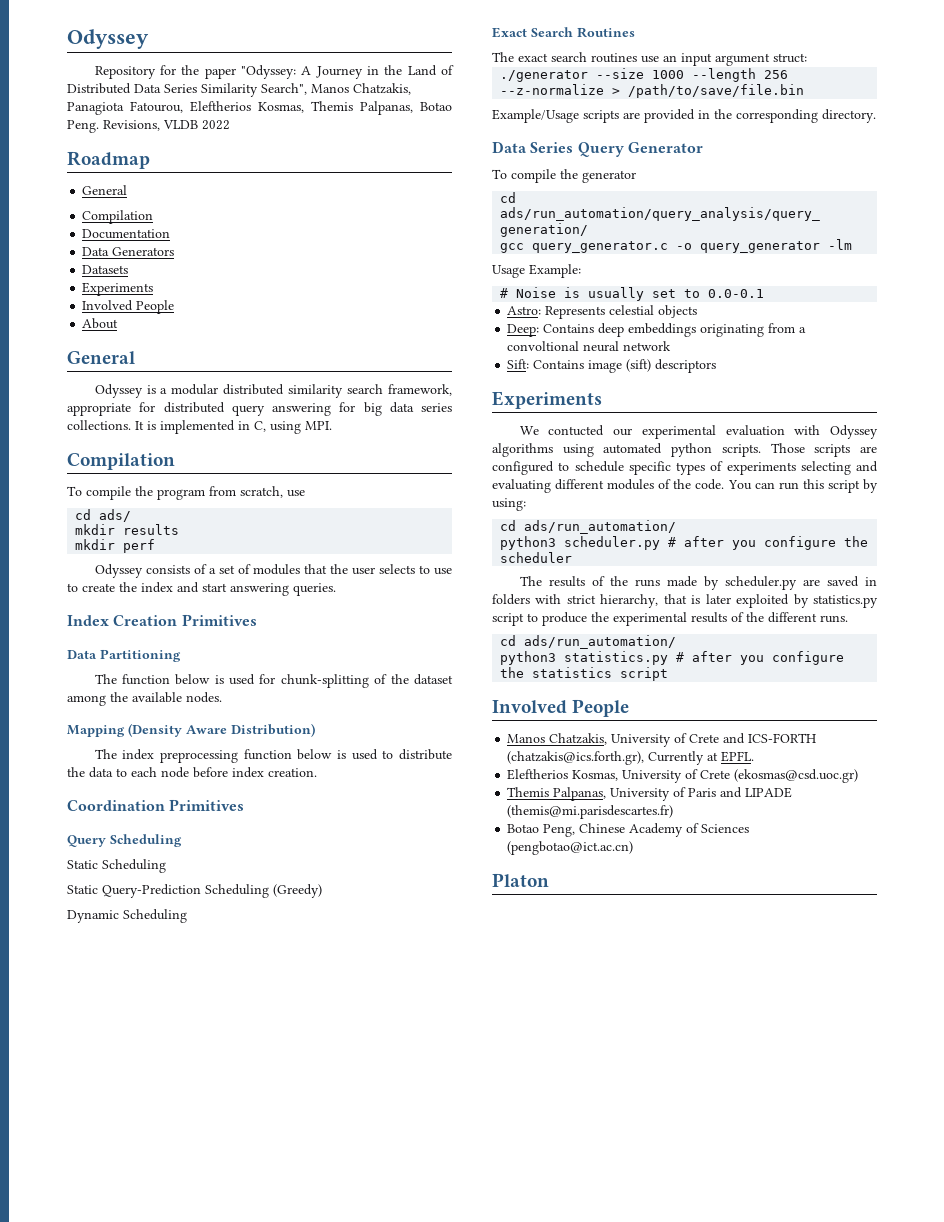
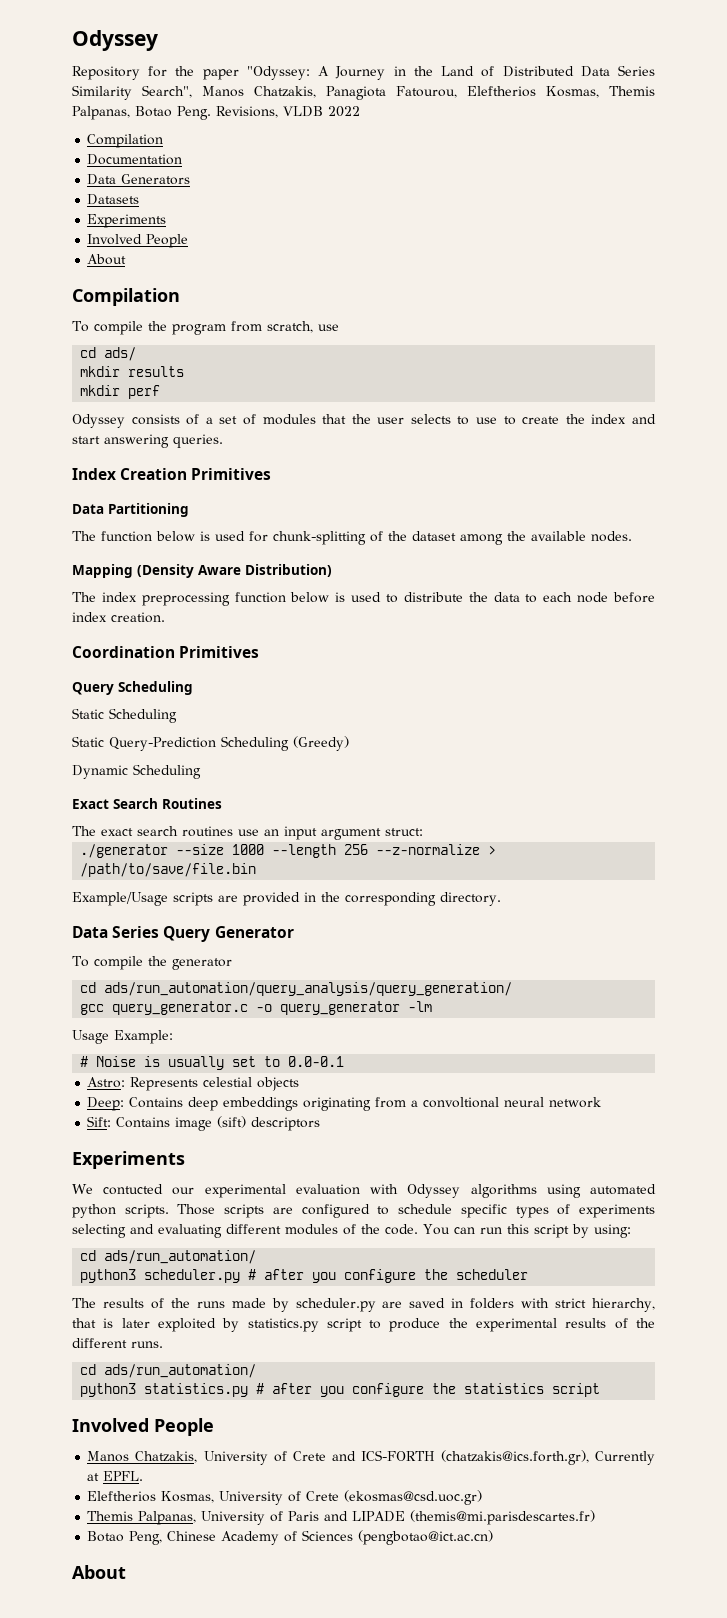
[67,151,150,169] [82,185,128,195] // Roadmap // General -> (360, 111) none
[67,351,135,364] [94,384,452,398] [67,402,452,416] [67,420,332,434] // General // Odyssey is a modular distributed similarity search framework, appropriate for distributed query answering for big data series collections. It is implemented in C, using MPI. -> (127, 259) none
[492,873,549,887] Platon -> [72,1565,126,1579] About

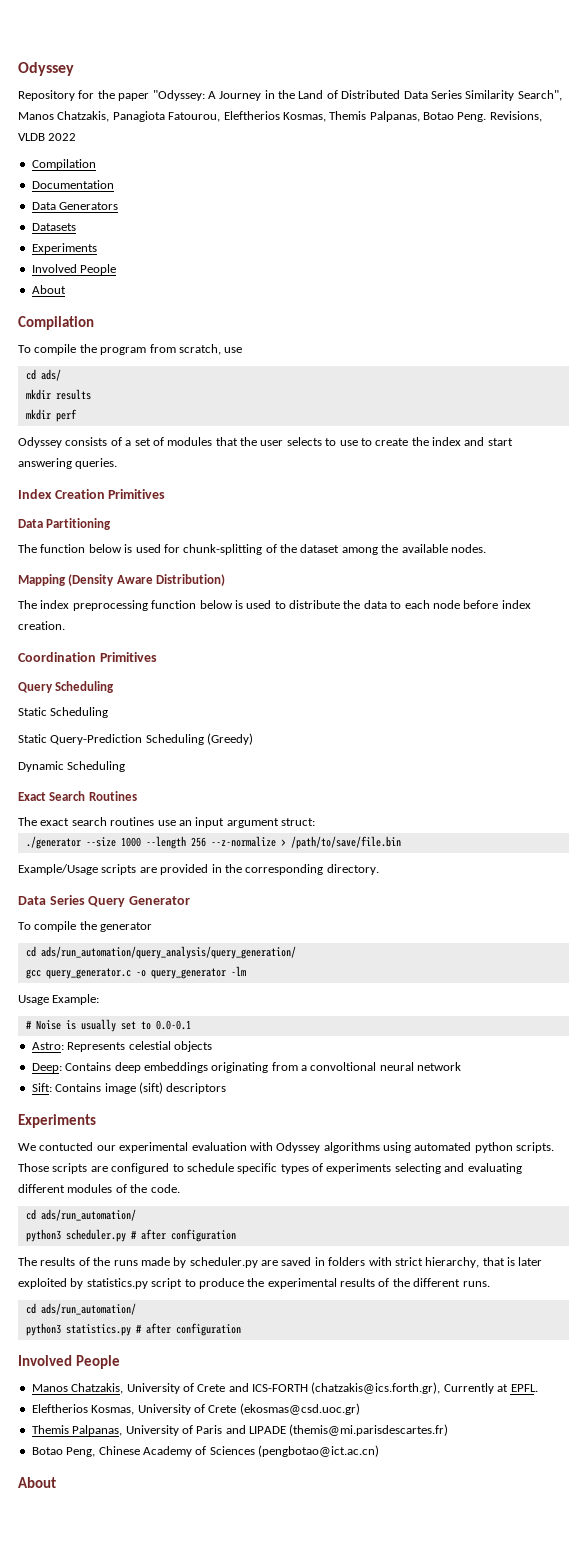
[423,1224,631,1238] You can run this script by using: -> (180, 1188) none
[312,1269,529,1283] you configure the scheduler -> [170,1229,236,1242] configuration
[320,1383,601,1397] you configure the statistics script -> [175,1323,241,1336] configuration

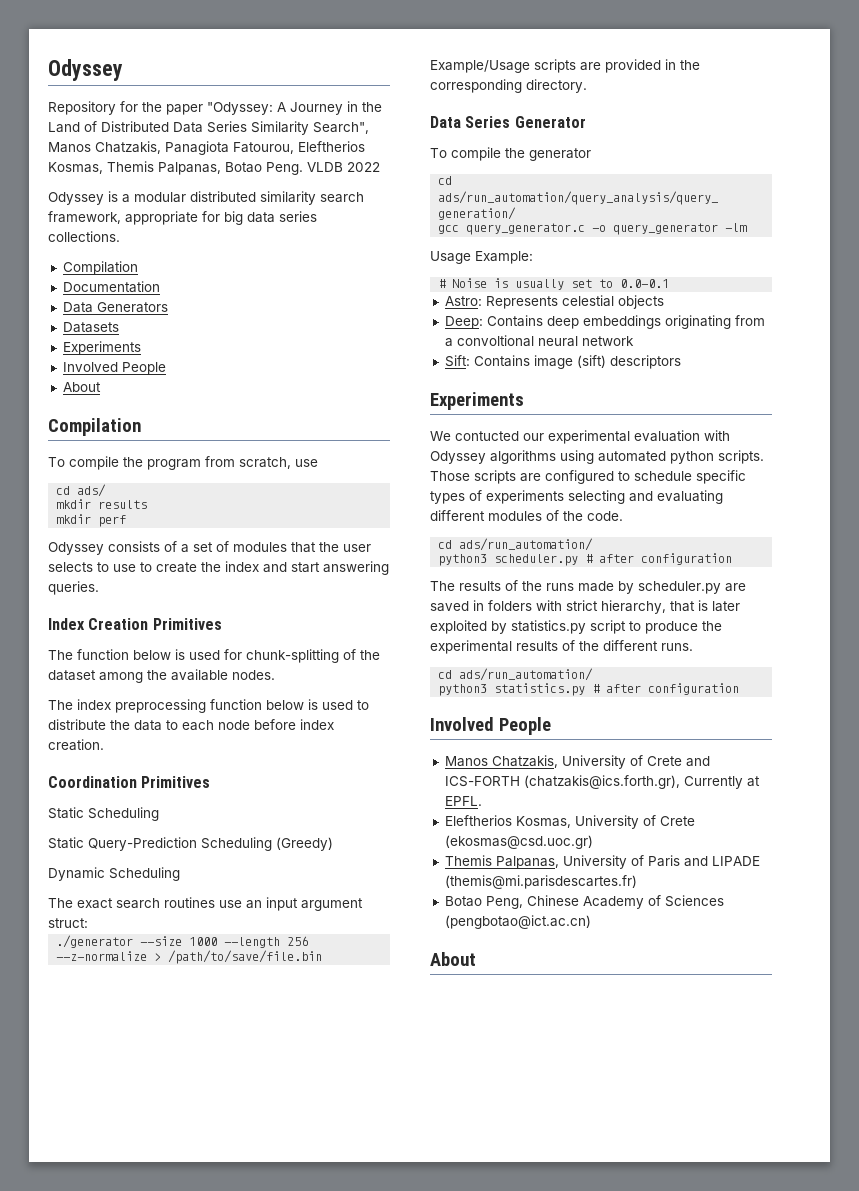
[489,111,542,122] Revisions, -> (303, 168) none
(77, 137) none -> [48,191,364,205] [48,211,317,225] [48,231,120,242] // Odyssey is a modular distributed similarity search framework, appropriate for big data series collections.
[18,518,112,530] // Data Partitioning -> (222, 624) none
[18,574,226,586] // Mapping (Density Aware Distribution) -> (275, 675) none
[18,681,115,693] // Query Scheduling -> (211, 782) none
[18,791,137,801] // Exact Search Routines -> (180, 874) none
[88,896,126,907] Query -> (511, 122) none

